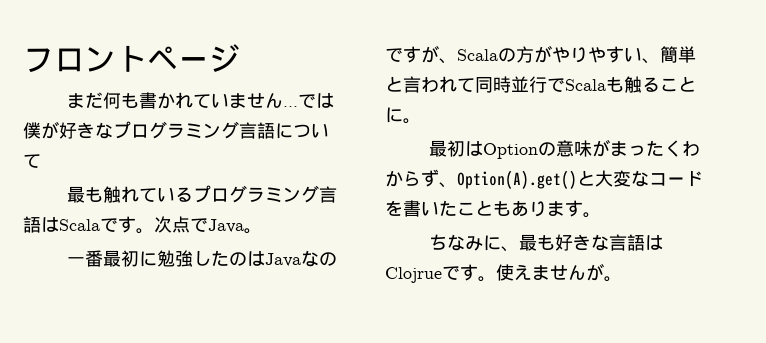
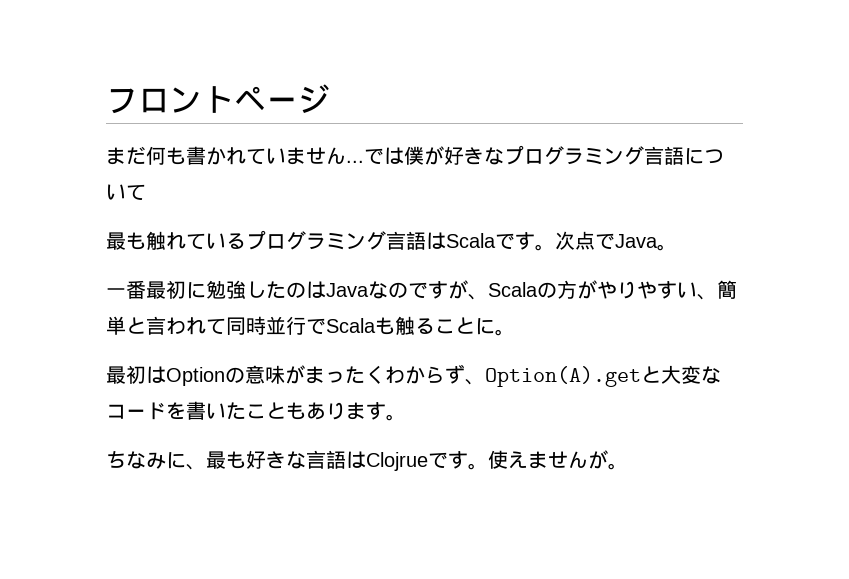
[457,170,577,189] Option(A).get() -> [485,366,641,387] Option(A).get

